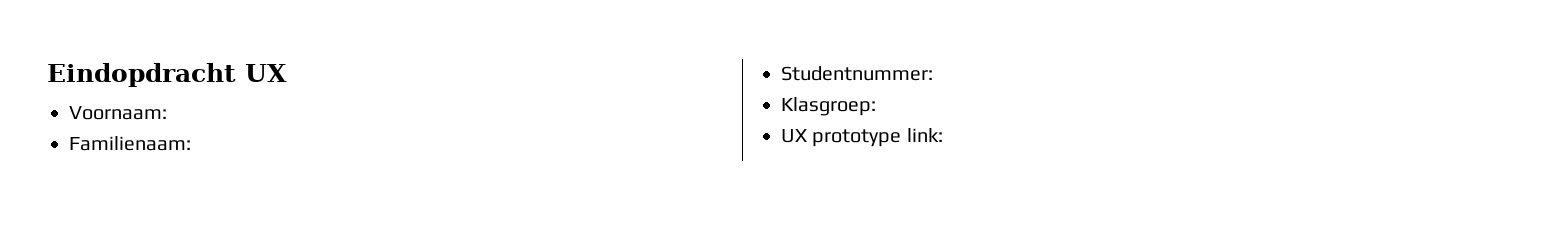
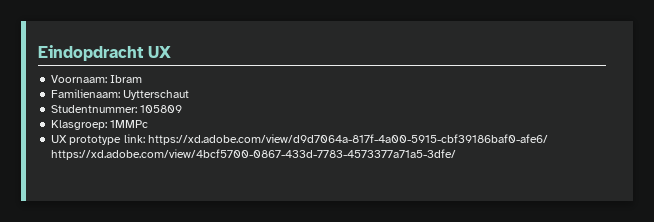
(167, 113) none -> [110,75,143,83] Ibram
(191, 143) none -> [123,90,190,100] Uytterschaut
(933, 73) none -> [140,105,183,113] 105809
(876, 106) none -> [110,120,149,128] 1MMPc
(943, 135) none -> [147,134,548,145] [51,149,457,160] https://xd.adobe.com/view/d9d7064a-817f-4a00-5915-cbf39186baf0-afe6/ https://xd.adobe.com/view/4bcf5700-0867-433d-7783-4573377a71a5-3dfe/

